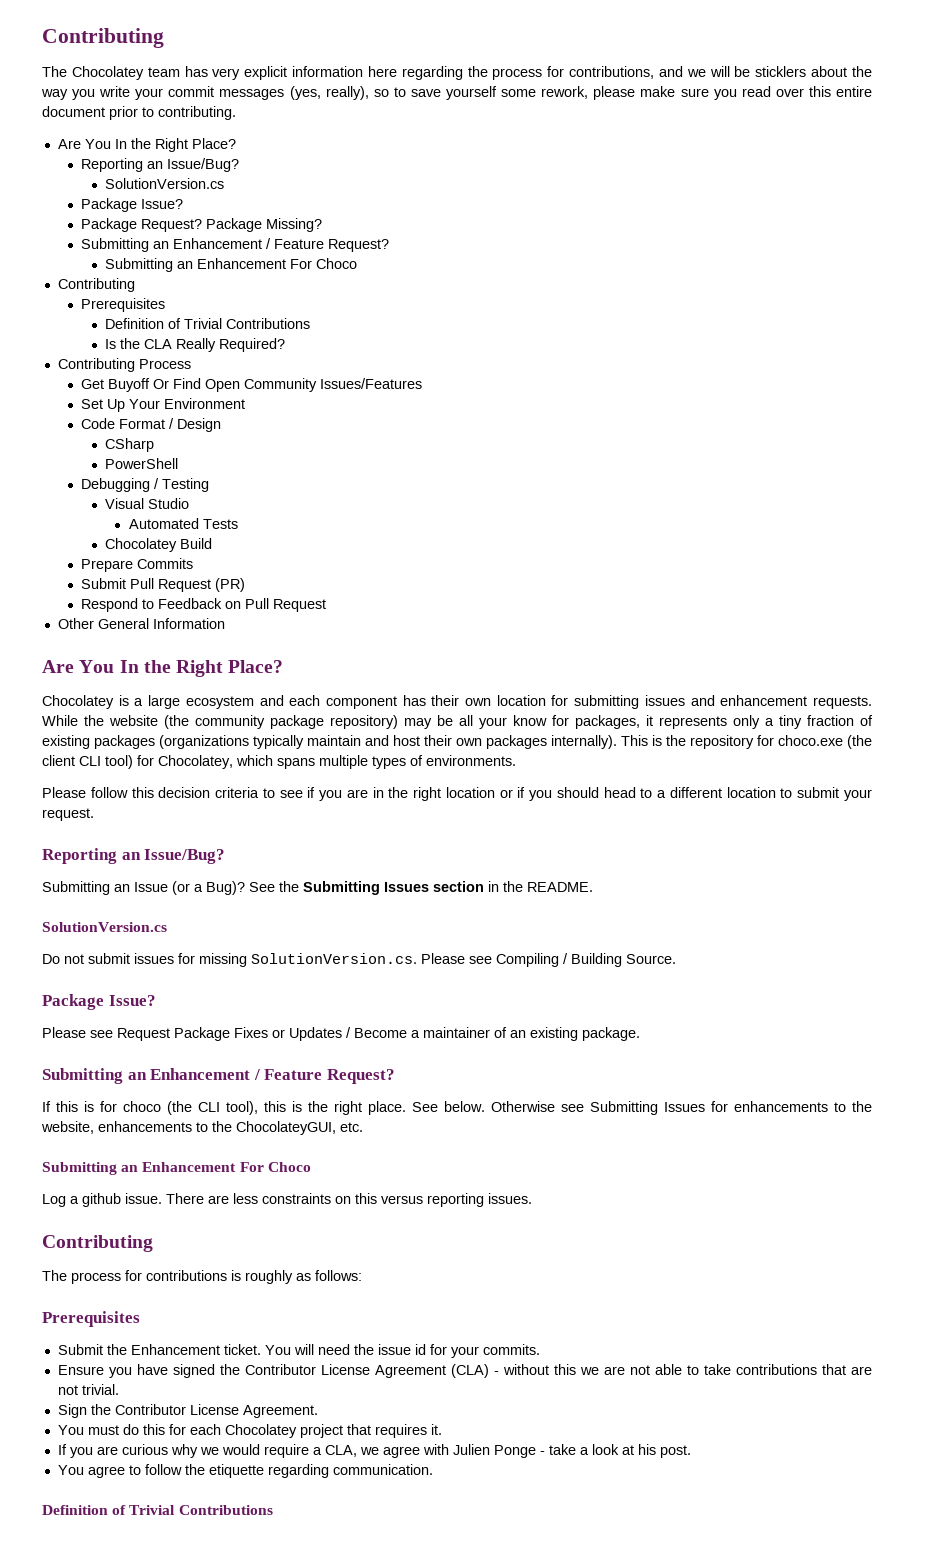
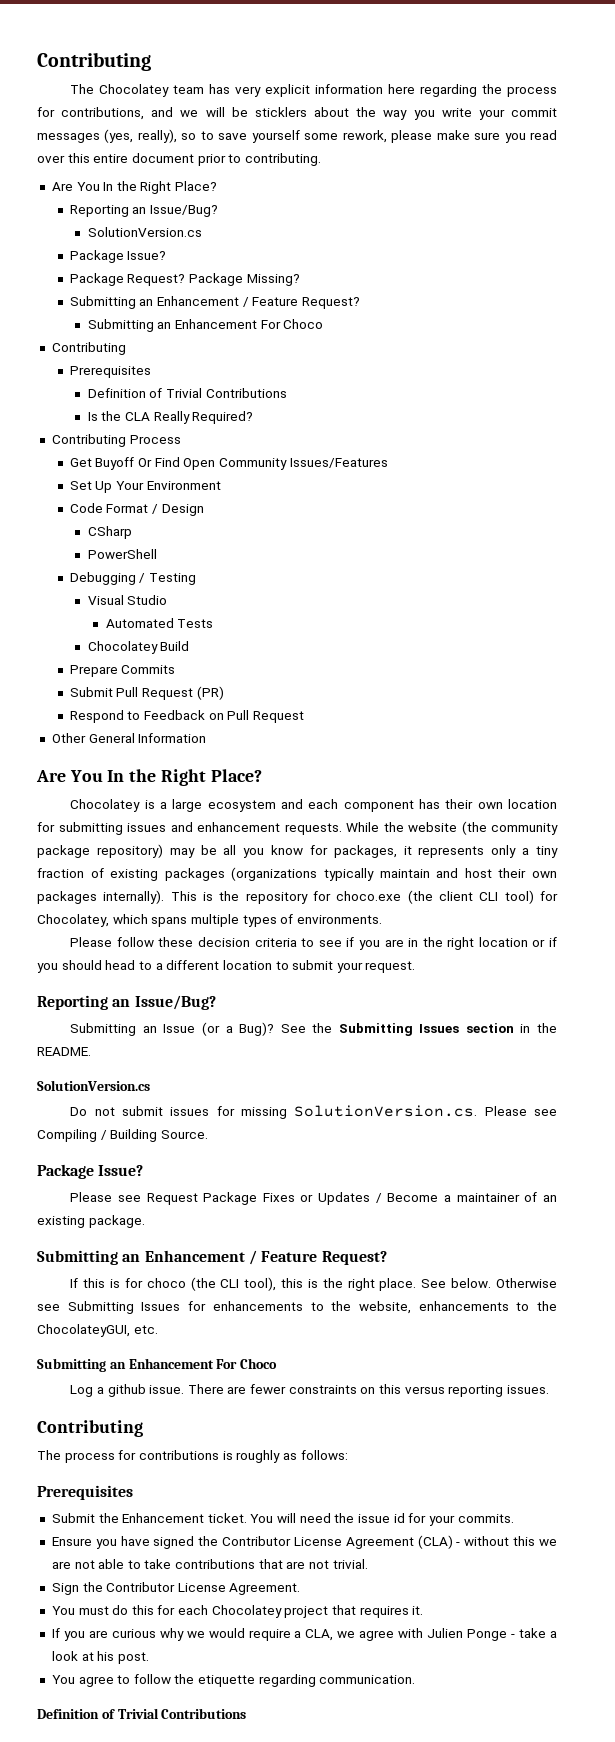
[479,717,507,729] your -> [243,848,265,858] you
[131,787,154,798] this -> [158,937,194,947] these
[233,1193,258,1204] less -> [250,1384,287,1394] fewer

